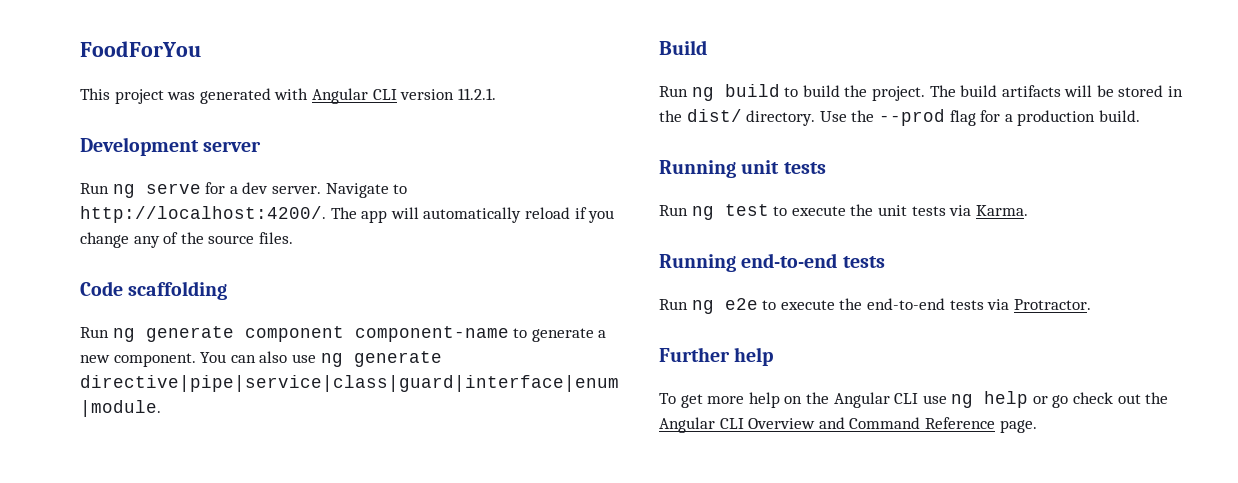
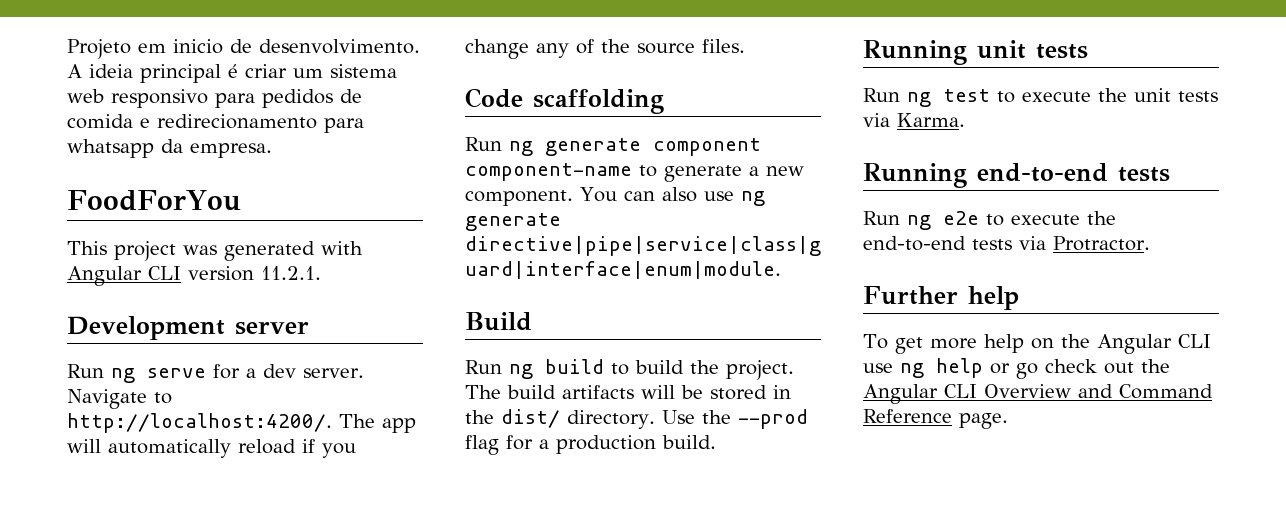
(80, 49) none -> [67,39,420,59] [67,64,397,83] [67,89,362,108] [67,114,364,133] [67,139,272,158] Projeto em inicio de desenvolvimento. A ideia principal é criar um sistema web responsivo para pedidos de comida e redirecionamento para whatsapp da empresa. //

